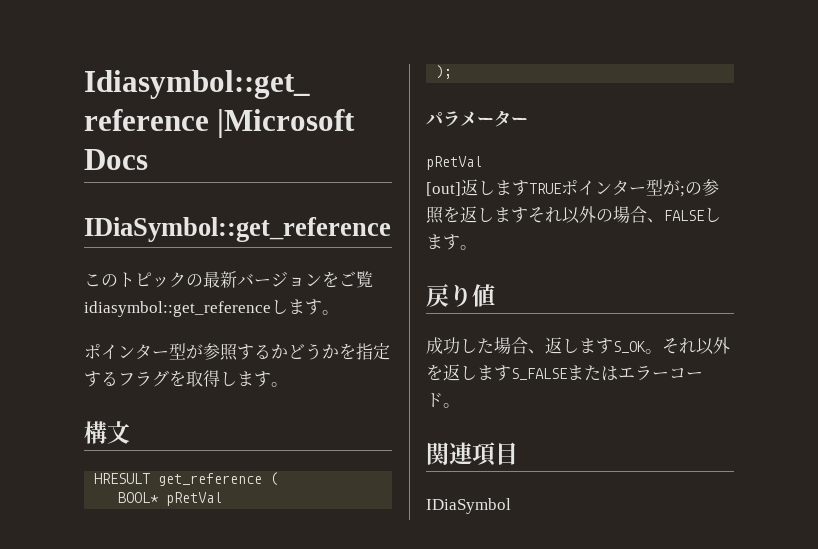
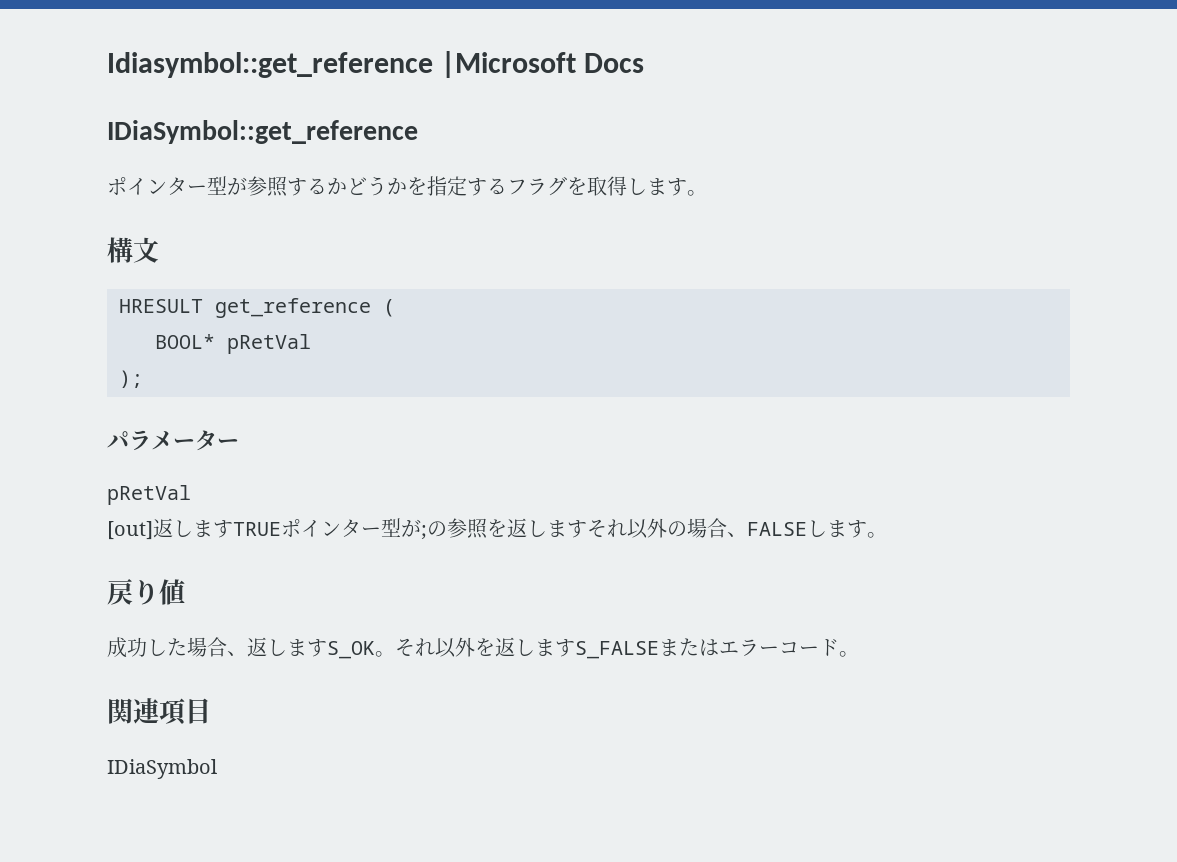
[84,271,373,288] [84,299,339,317] // このトピックの最新バージョンをご覧idiasymbol::get_referenceします。 -> (418, 132) none

